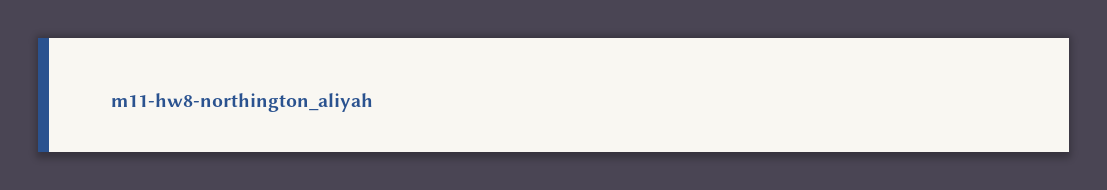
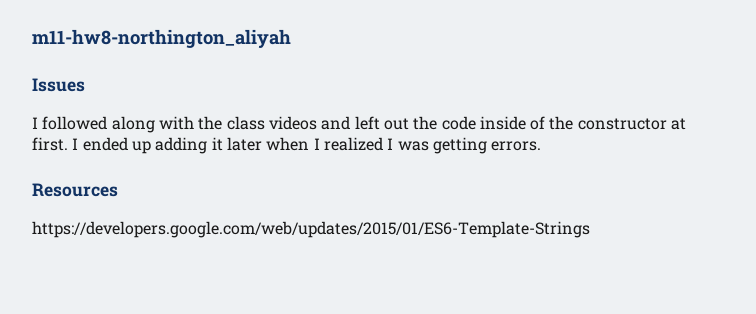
(373, 102) none -> [32,78,85,92] [32,116,687,133] [32,137,542,154] [32,183,118,197] [32,221,590,238] // Issues // I followed along with the class videos and left out the code inside of the constructor at first. I ended up adding it later when I realized I was getting errors. // Resources // https://developers.google.com/web/updates/2015/01/ES6-Template-Strings

